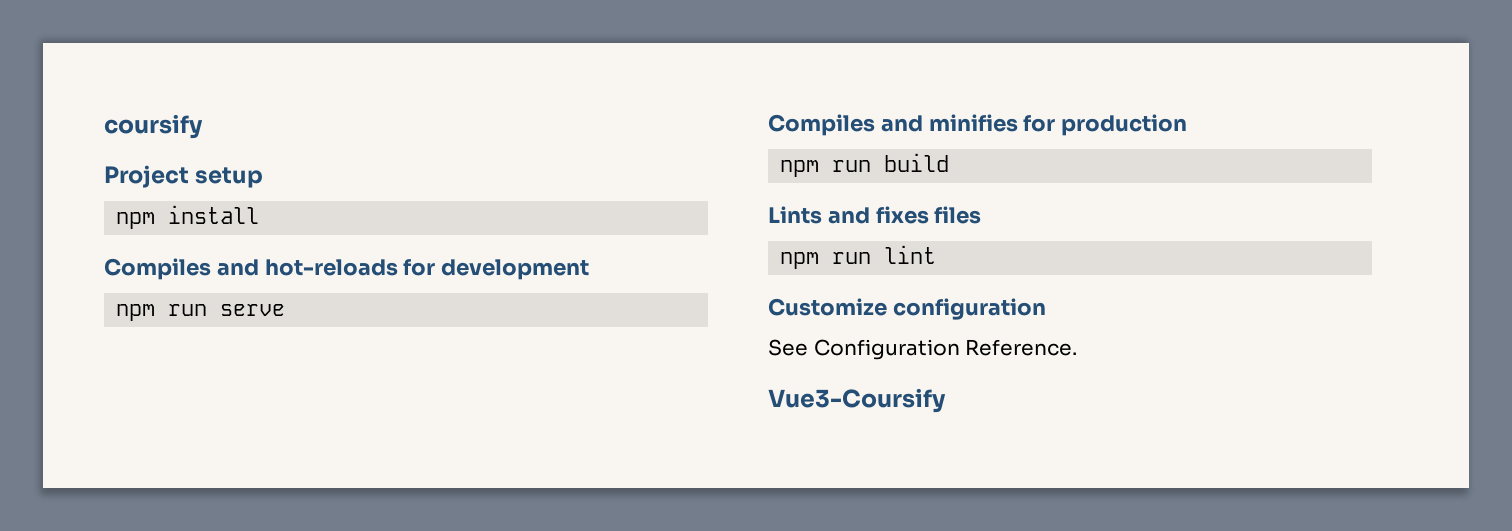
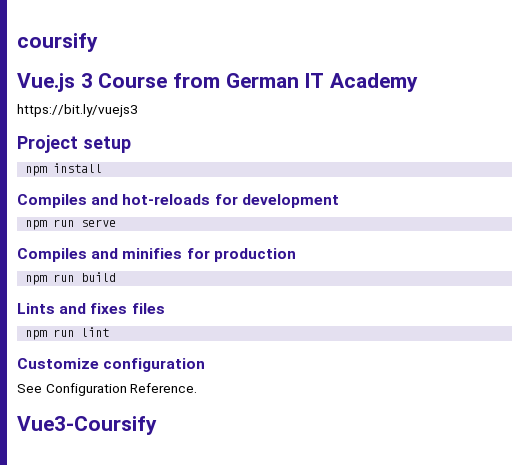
(203, 126) none -> [17,73,419,92] [17,104,138,117] // Vue.js 3 Course from German IT Academy // https://bit.ly/vuejs3

